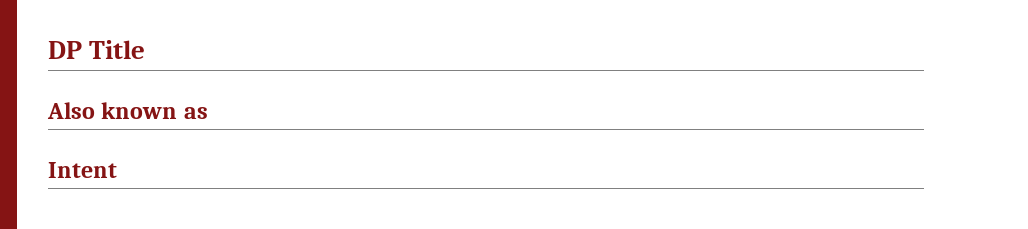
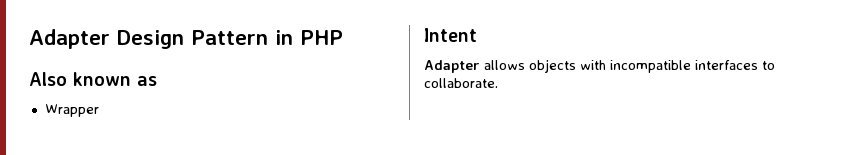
[48,40,146,59] DP Title -> [29,29,343,49] Adapter Design Pattern in PHP
(208, 113) none -> [44,104,99,117] // Wrapper
(117, 170) none -> [424,59,775,73] [424,78,498,88] // Adapter allows objects with incompatible interfaces to collaborate.

